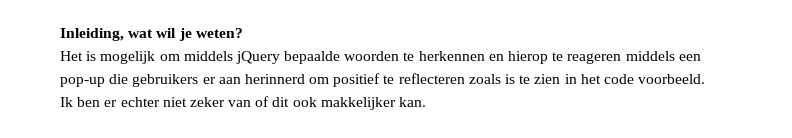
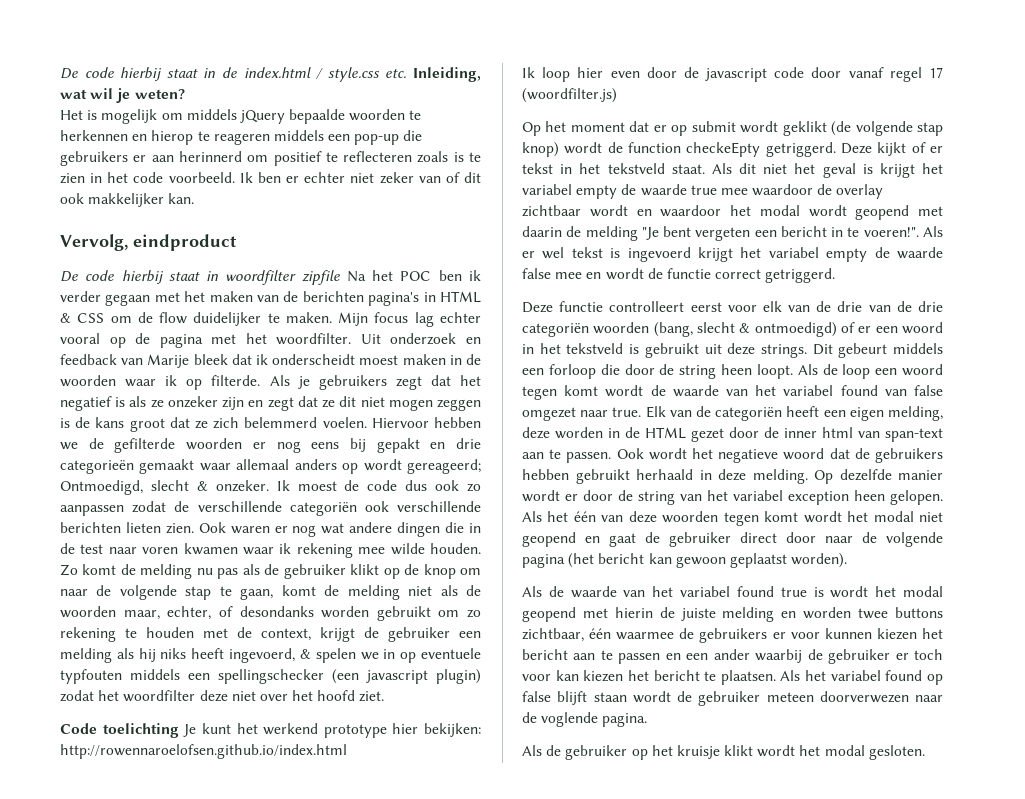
(60, 34) none -> [60,67,407,82] De code hierbij staat in de index.html / style.css etc.
(427, 102) none -> [60,234,237,251] [60,270,481,285] [60,291,481,306] [60,312,481,327] [60,333,481,348] [60,354,481,368] [60,375,482,390] [60,396,481,411] [60,417,481,432] [60,438,481,453] [60,459,481,474] [60,480,481,495] [60,501,481,516] [60,522,482,537] [60,543,481,558] [60,564,481,579] [60,585,481,600] [60,606,481,621] [60,627,481,642] [60,648,481,663] [60,669,481,684] [60,690,385,702] [60,723,481,738] [60,744,347,759] [522,67,943,82] [522,88,617,103] [522,121,943,136] [522,142,943,157] [522,163,943,178] [522,184,884,199] [522,205,943,220] [522,226,943,241] [522,247,943,262] [522,268,836,283] [522,301,943,313] [522,322,943,337] [522,343,943,358] [522,364,943,379] [522,385,943,400] [522,406,943,421] [522,427,943,442] [522,448,943,463] [522,469,943,484] [522,490,943,505] [522,511,943,526] [522,532,943,547] [522,553,848,568] [522,586,943,598] [522,607,943,622] [522,628,943,643] [522,649,943,664] [522,670,943,685] [522,691,943,706] [522,712,648,727] [522,745,925,760] // Vervolg, eindproduct // De code hierbij staat in woordfilter zipfile Na het POC ben ik verder gegaan met het maken van de berichten pagina's in HTML & CSS om de flow duidelijker te maken. Mijn focus lag echter vooral op de pagina met het woordfilter. Uit onderzoek en feedback van Marije bleek dat ik onderscheidt moest maken in de woorden waar ik op filterde. Als je gebruikers zegt dat het negatief is als ze onzeker zijn en zegt dat ze dit niet mogen zeggen is de kans groot dat ze zich belemmerd voelen. Hiervoor hebben we de gefilterde woorden er nog eens bij gepakt en drie categorieën gemaakt waar allemaal anders op wordt gereageerd; Ontmoedigd, slecht & onzeker. Ik moest de code dus ook zo aanpassen zodat de verschillende categoriën ook verschillende berichten lieten zien. Ook waren er nog wat andere dingen die in de test naar voren kwamen waar ik rekening mee wilde houden. Zo komt de melding nu pas als de gebruiker klikt op de knop om naar de volgende stap te gaan, komt de melding niet als de woorden maar, echter, of desondanks worden gebruikt om zo rekening te houden met de context, krijgt de gebruiker een melding als hij niks heeft ingevoerd, & spelen we in op eventuele typfouten middels een spellingschecker (een javascript plugin) zodat het woordfilter deze niet over het hoofd ziet. // Code toelichting Je kunt het werkend prototype hier bekijken: http://rowennaroelofsen.github.io/index.html // Ik loop hier even door de javascript code door vanaf regel 17 (woordfilter.js) // Op het moment dat er op submit wordt geklikt (de volgende stap knop) wordt de function checkeEpty getriggerd. Deze kijkt of er tekst in het tekstveld staat. Als dit niet het geval is krijgt het variabel empty de waarde true mee waardoor de overlay zichtbaar wordt en waardoor het modal wordt geopend met daarin de melding "Je bent vergeten een bericht in te voeren!". Als er wel tekst is ingevoerd krijgt het variabel empty de waarde false mee en wordt de functie correct getriggerd. // Deze functie controlleert eerst voor elk van de drie van de drie categoriën woorden (bang, slecht & ontmoedigd) of er een woord in het tekstveld is gebruikt uit deze strings. Dit gebeurt middels een forloop die door de string heen loopt. Als de loop een woord tegen komt wordt de waarde van het variabel found van false omgezet naar true. Elk van de categoriën heeft een eigen melding, deze worden in de HTML gezet door de inner html van span-text aan te passen. Ook wordt het negatieve woord dat de gebruikers hebben gebruikt herhaald in deze melding. Op dezelfde manier wordt er door de string van het variabel exception heen gelopen. Als het één van deze woorden tegen komt wordt het modal niet geopend en gaat de gebruiker direct door naar de volgende pagina (het bericht kan gewoon geplaatst worden). // Als de waarde van het variabel found true is wordt het modal geopend met hierin de juiste melding en worden twee buttons zichtbaar, één waarmee de gebruikers er voor kunnen kiezen het bericht aan te passen en een ander waarbij de gebruiker er toch voor kan kiezen het bericht te plaatsen. Als het variabel found op false blijft staan wordt de gebruiker meteen doorverwezen naar de voglende pagina. // Als de gebruiker op het kruisje klikt wordt het modal gesloten.

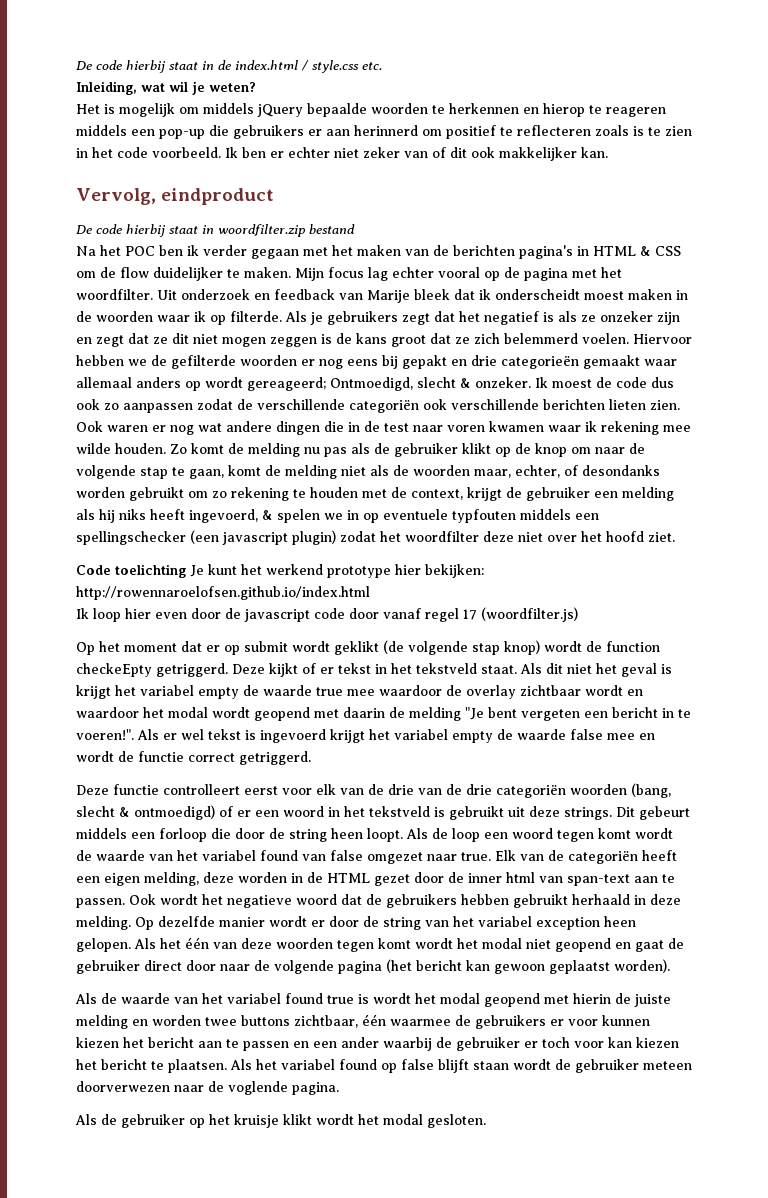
(407, 73) none -> (382, 66) //
[225,270,340,285] woordfilter zipfile -> [218,224,355,237] woordfilter.zip bestand //

